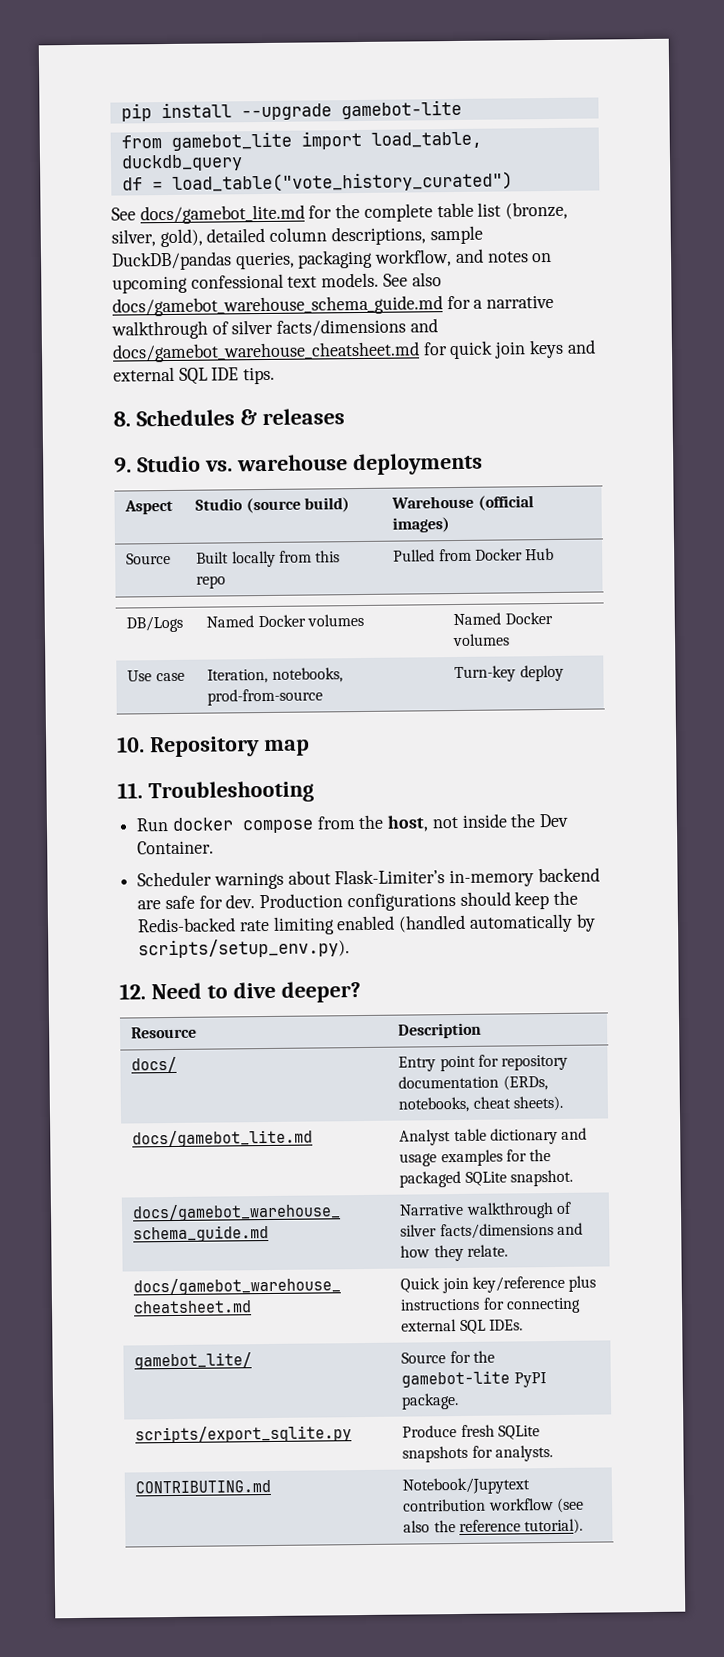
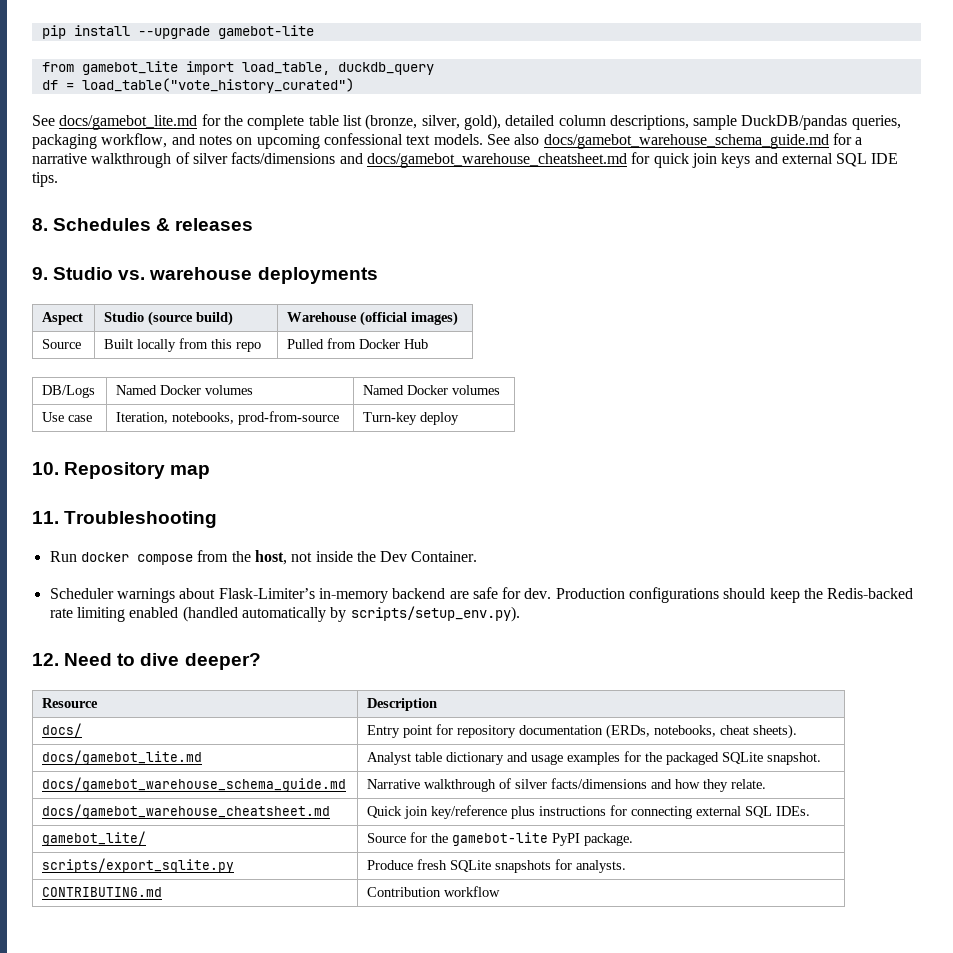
[402,1477,531,1495] [403,1497,584,1514] [403,1518,584,1535] Notebook/Jupytext contribution workflow (see also the reference tutorial). -> [367,886,501,897] Contribution workflow

